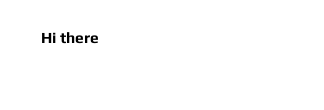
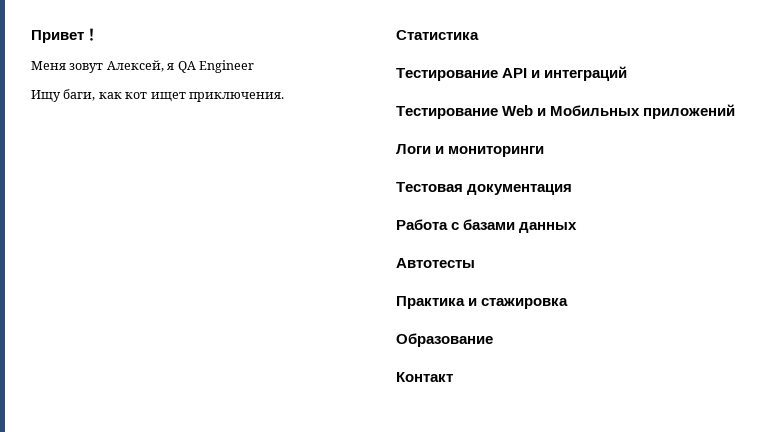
[41,32,100,44] Hi there -> [31,28,99,43] [31,60,254,73] [31,89,284,102] [396,30,479,40] [396,66,628,81] [396,104,736,119] [396,144,545,157] [396,182,573,195] [396,219,578,233] [396,258,475,268] [396,296,569,309] [396,333,493,347] [396,372,453,382] Привет！ // Меня зовут Алексей, я QA Engineer // Ищу баги, как кот ищет приключения. // Статистика // Тестирование API и интеграций // Тестирование Web и Мобильных приложений // Логи и мониторинги // Тестовая документация // Работа с базами данных // Автотесты // Практика и стажировка // Образование // Контакт

